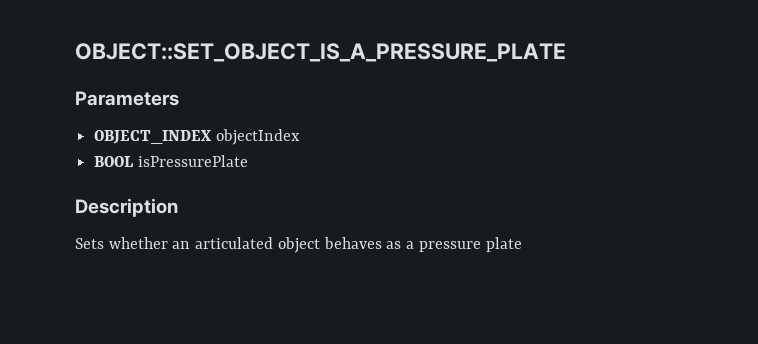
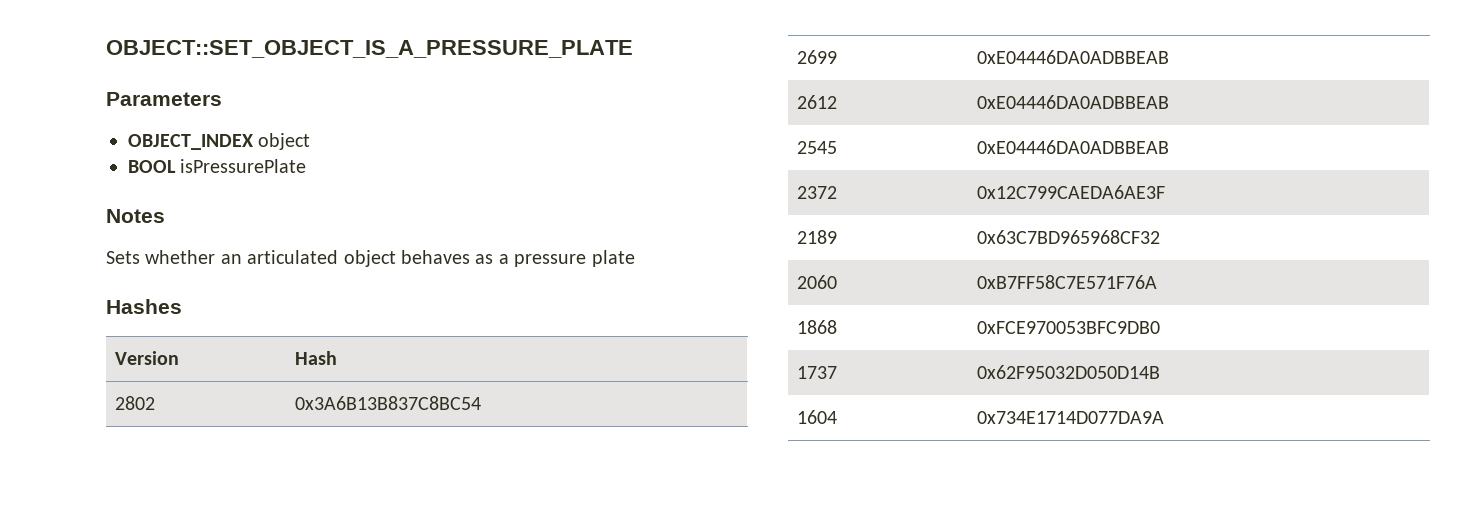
[215,129,300,145] objectIndex -> [258,133,311,150] object
[75,198,178,217] Description -> [106,209,165,223] Notes
(522, 244) none -> [106,299,182,314] [114,351,179,365] [294,351,337,365] [114,396,155,410] [294,396,481,410] [796,50,837,64] [976,50,1169,64] [796,95,837,109] [976,95,1169,109] [796,141,837,154] [976,140,1169,154] [796,186,837,199] [976,185,1165,199] [796,230,837,244] [976,230,1160,244] [796,275,837,289] [976,275,1157,289] [796,320,837,334] [976,321,1160,334] [796,366,837,379] [976,365,1160,379] [796,410,837,424] [976,411,1164,424] // Hashes // Version | Hash // 2802 | 0x3A6B13B837C8BC54 // 2699 | 0xE04446DA0ADBBEAB // 2612 | 0xE04446DA0ADBBEAB // 2545 | 0xE04446DA0ADBBEAB // 2372 | 0x12C799CAEDA6AE3F // 2189 | 0x63C7BD965968CF32 // 2060 | 0xB7FF58C7E571F76A // 1868 | 0xFCE970053BFC9DB0 // 1737 | 0x62F95032D050D14B // 1604 | 0x734E1714D077DA9A

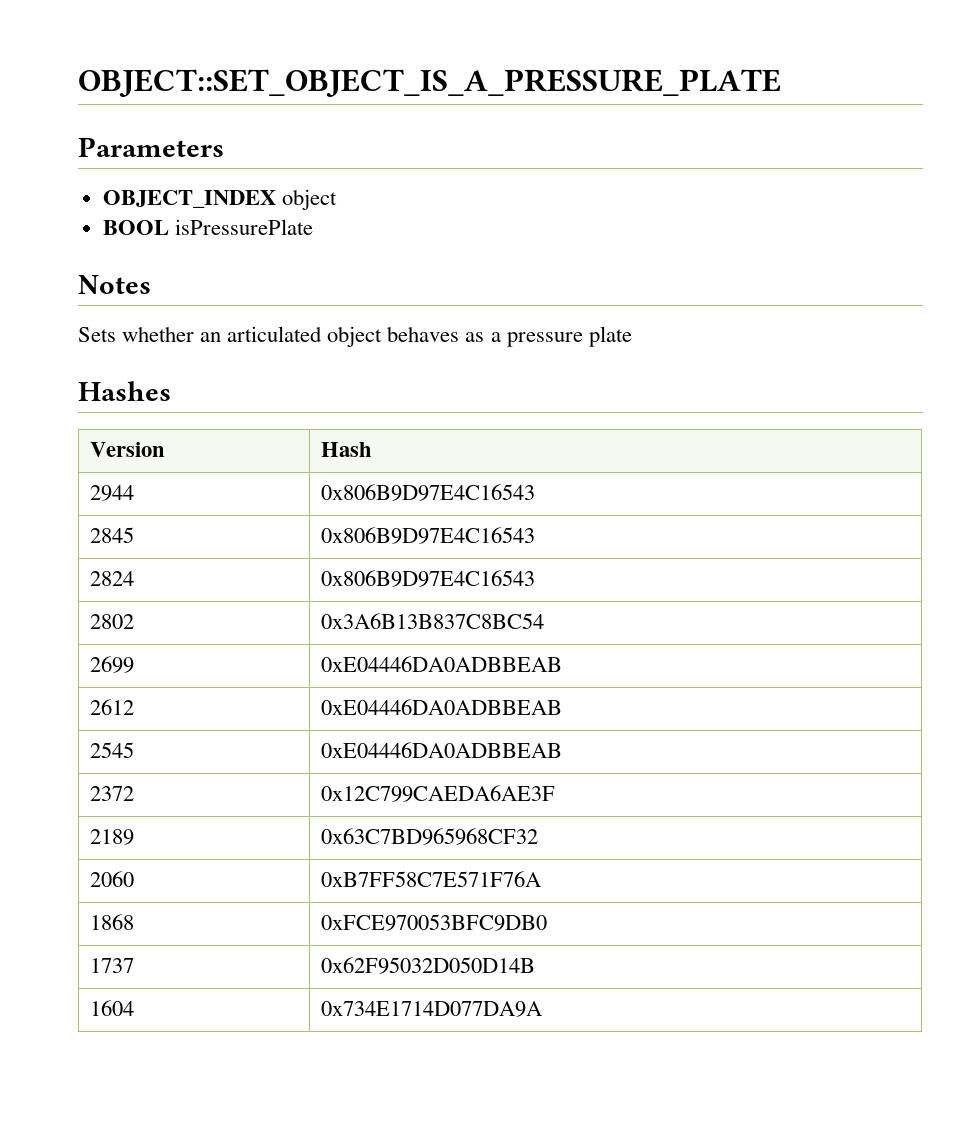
(337, 358) none -> [90,485,135,501] [321,484,536,501] [90,527,135,543] [321,527,536,544] [90,571,135,586] [321,570,536,587] // 2944 | 0x806B9D97E4C16543 // 2845 | 0x806B9D97E4C16543 // 2824 | 0x806B9D97E4C16543

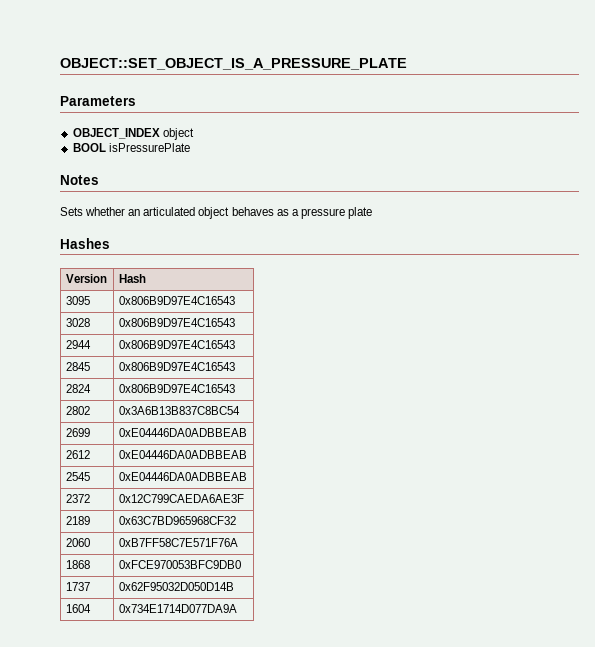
(373, 449) none -> [65,296,90,305] [118,296,235,305] [65,318,90,327] [118,318,235,327] // 3095 | 0x806B9D97E4C16543 // 3028 | 0x806B9D97E4C16543

